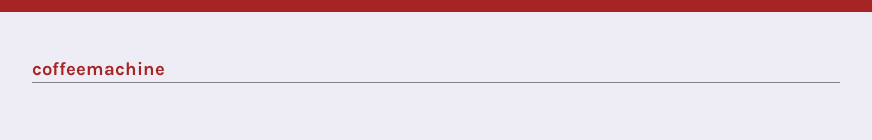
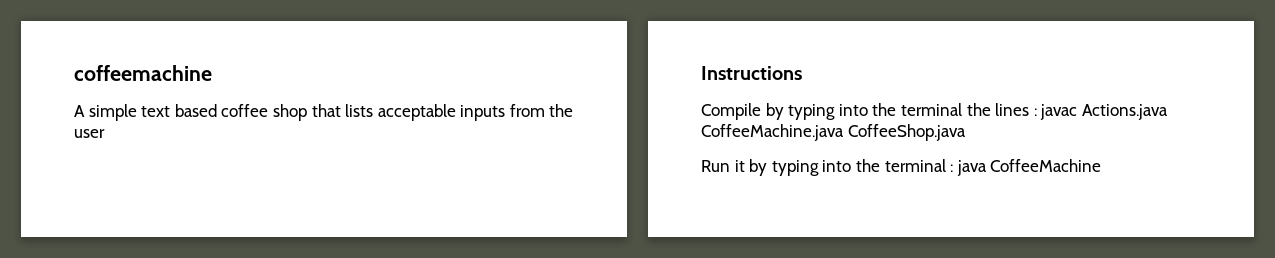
(165, 68) none -> [74,104,574,121] [74,129,105,138] [701,66,802,80] [701,103,1168,120] [701,124,966,141] [701,159,1102,176] // A simple text based coffee shop that lists acceptable inputs from the user // Instructions // Compile by typing into the terminal the lines : javac Actions.java CoffeeMachine.java CoffeeShop.java // Run it by typing into the terminal : java CoffeeMachine

